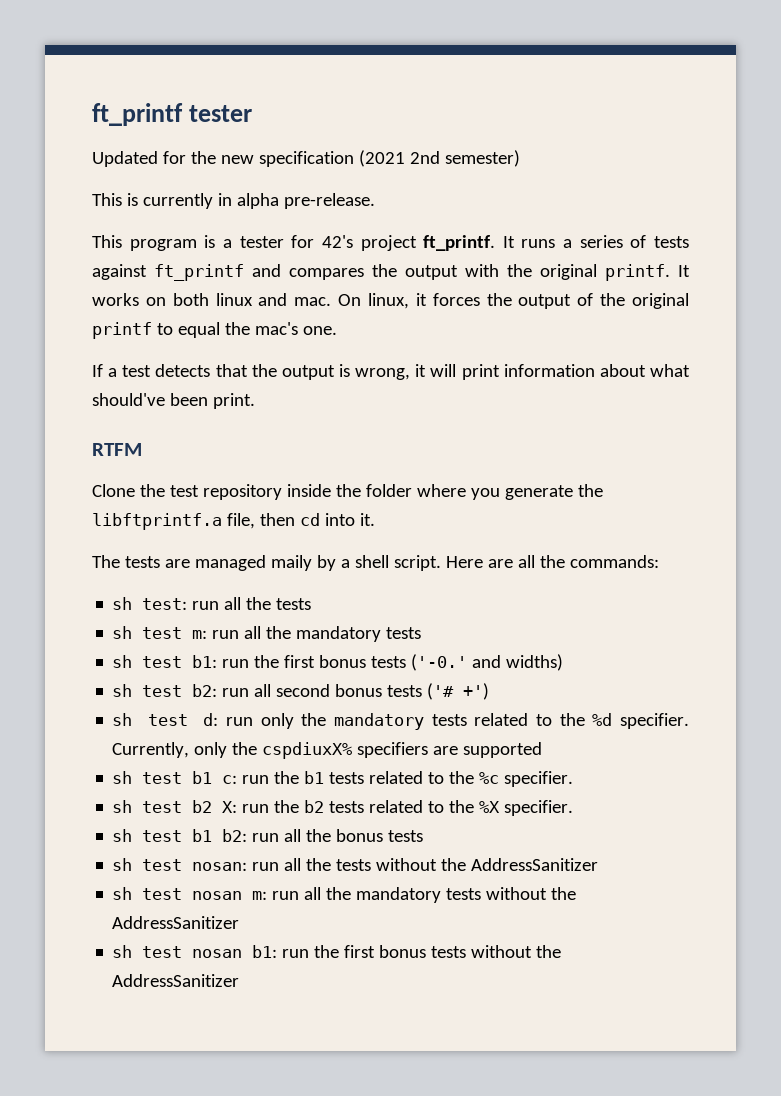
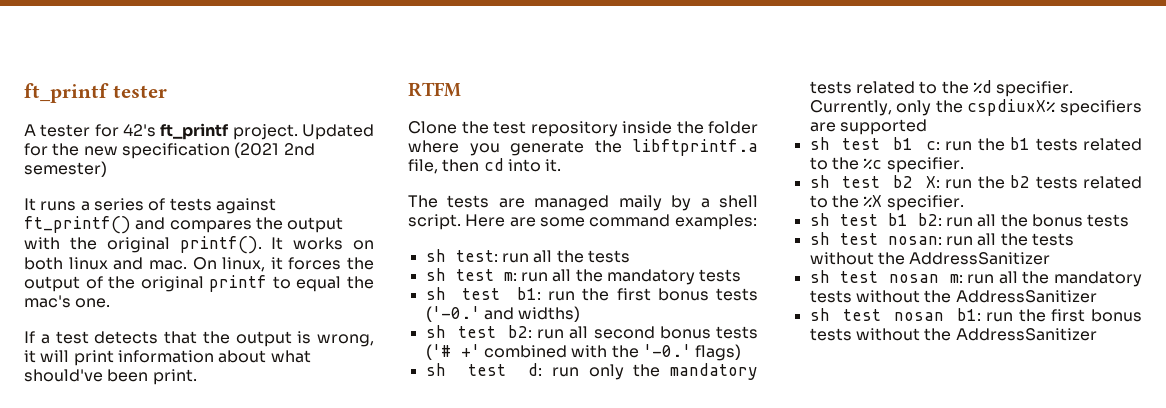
(253, 113) none -> [24,123,298,140] A tester for 42's ft_printf project.
[92,193,375,209] [92,235,496,251] This is currently in alpha pre-release. // This program is a tester for 42's project ft_printf. -> (107, 169) none
[154,264,244,281] ft_printf -> [24,216,131,234] ft_printf()
[605,264,670,281] printf. -> [179,236,262,254] printf().
[517,555,659,568] all the commands: -> [539,214,757,230] some command examples:
[463,683,490,700] +') -> [460,344,742,361] +' combined with the '-0.' flags)

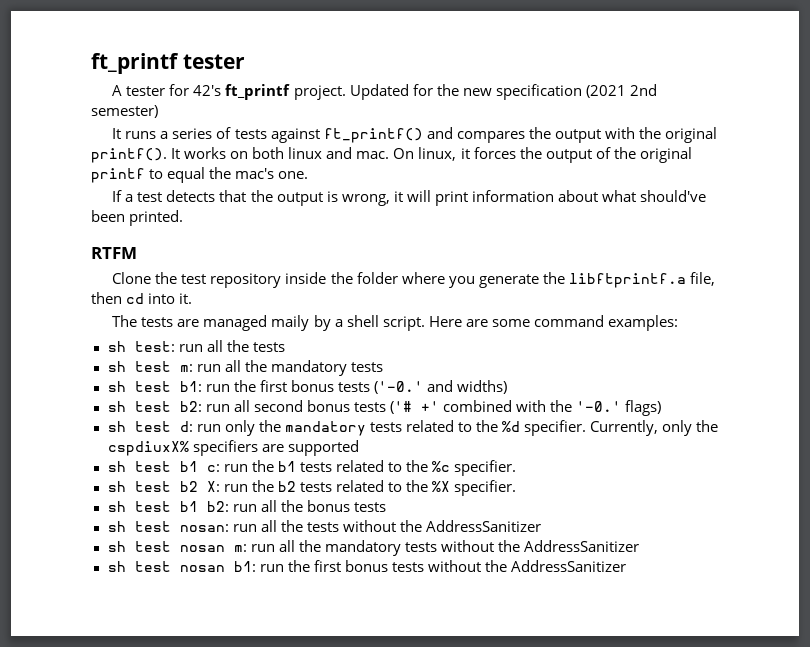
[152,369,197,385] print. -> [129,210,184,226] printed.

